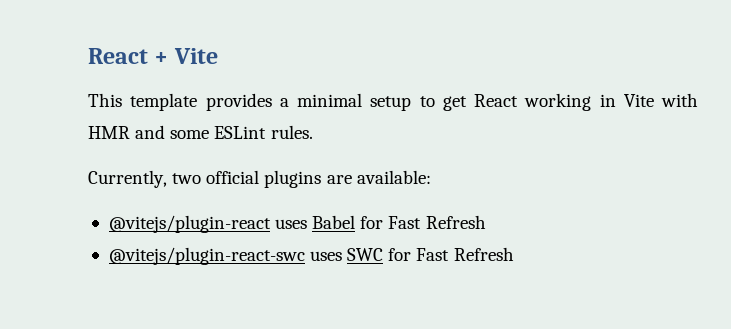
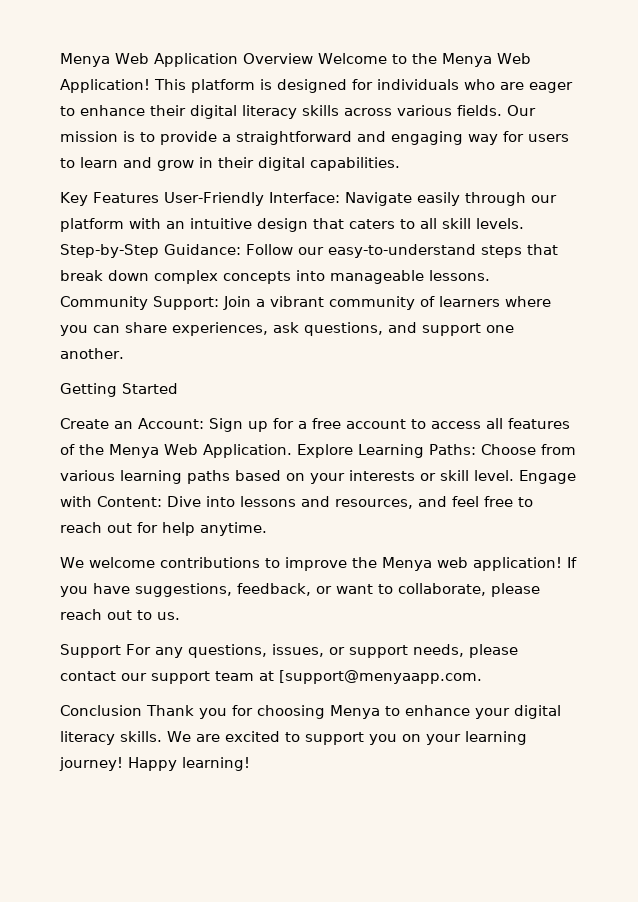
[88,48,218,64] [88,93,698,111] [88,125,313,139] [88,170,431,188] [108,215,486,233] [108,247,514,265] React + Vite // This template provides a minimal setup to get React working in Vite with HMR and some ESLint rules. // Currently, two official plugins are available: // @vitejs/plugin-react uses Babel for Fast Refresh // @vitejs/plugin-react-swc uses SWC for Fast Refresh -> [60,53,531,67] [60,79,573,93] [60,105,536,119] [60,131,569,145] [60,157,400,171] [60,192,557,206] [60,218,524,232] [60,244,558,258] [60,270,490,284] [60,296,551,310] [60,322,514,336] [60,348,124,359] [60,383,178,397] [60,418,570,432] [60,444,576,458] [60,470,576,484] [60,496,533,509] [60,522,267,536] [60,557,577,571] [60,583,540,597] [60,609,180,620] [60,644,518,658] [60,670,482,684] [60,705,561,719] [60,731,527,745] [59,757,250,771] Menya Web Application Overview Welcome to the Menya Web Application! This platform is designed for individuals who are eager to enhance their digital literacy skills across various fields. Our mission is to provide a straightforward and engaging way for users to learn and grow in their digital capabilities. // Key Features User-Friendly Interface: Navigate easily through our platform with an intuitive design that caters to all skill levels. Step-by-Step Guidance: Follow our easy-to-understand steps that break down complex concepts into manageable lessons. Community Support: Join a vibrant community of learners where you can share experiences, ask questions, and support one another. // Getting Started // Create an Account: Sign up for a free account to access all features of the Menya Web Application. Explore Learning Paths: Choose from various learning paths based on your interests or skill level. Engage with Content: Dive into lessons and resources, and feel free to reach out for help anytime. // We welcome contributions to improve the Menya web application! If you have suggestions, feedback, or want to collaborate, please reach out to us. // Support For any questions, issues, or support needs, please contact our support team at [support@menyaapp.com. // Conclusion Thank you for choosing Menya to enhance your digital literacy skills. We are excited to support you on your learning journey! Happy learning!

